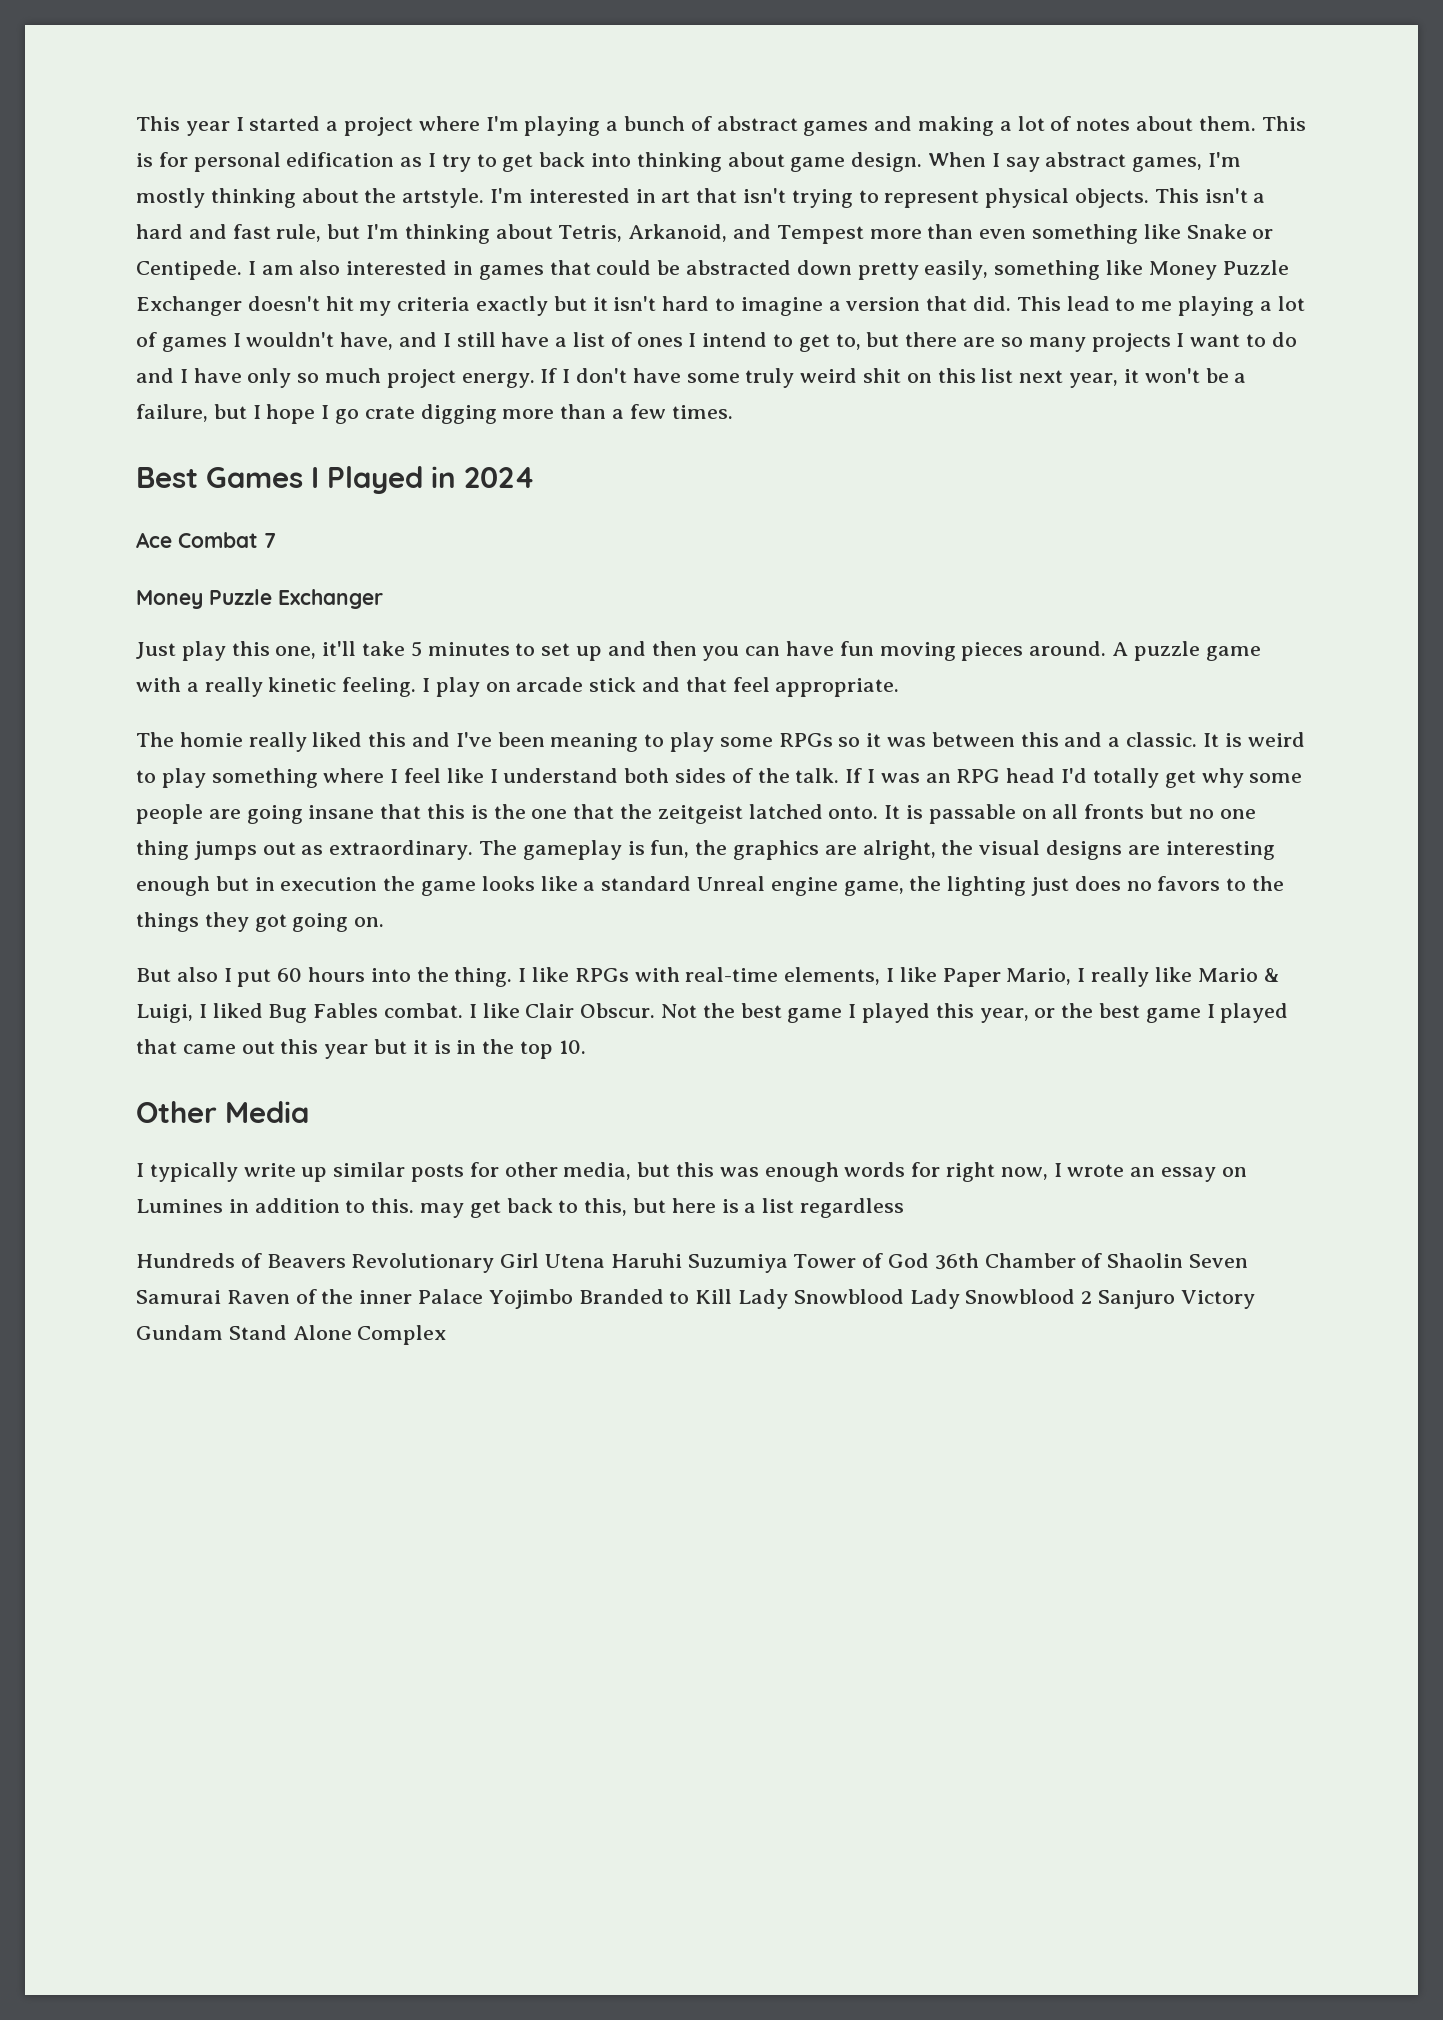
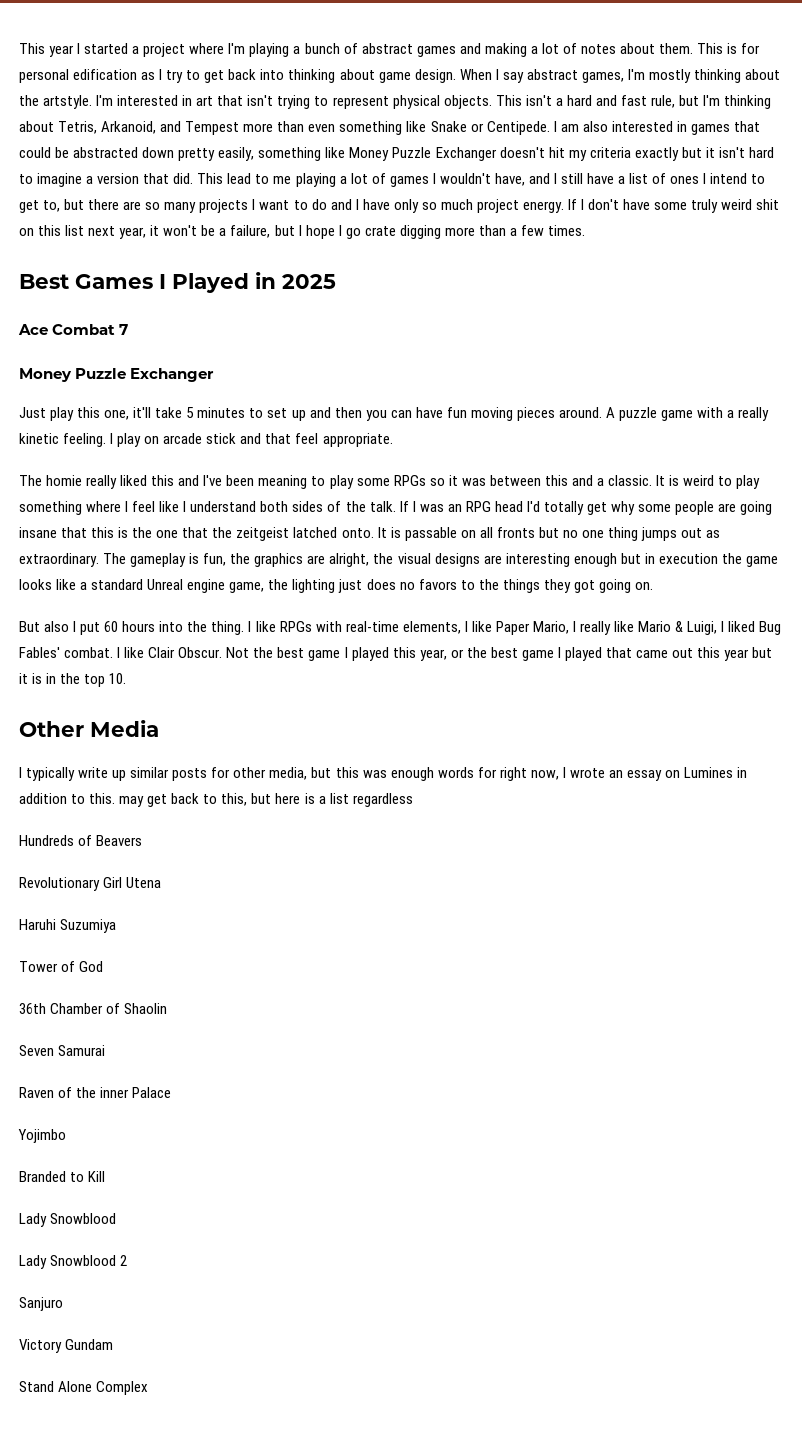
[464,467,535,488] 2024 -> [282,274,336,289] 2025
[313,1003,379,1018] Fables -> [19,647,60,658] Fables'
(346, 1261) none -> (143, 840) //
(606, 1261) none -> (162, 882) //
(788, 1263) none -> (117, 926) //
(930, 1260) none -> (104, 966) //
(1184, 1260) none -> (168, 1008) //
(221, 1297) none -> (106, 1050) //
(484, 1296) none -> (172, 1092) //
(573, 1299) none -> (66, 1136) //
[738,1289,904,1309] Lady Snowblood -> [19,1213,117,1227] // Lady Snowblood //
(1093, 1297) none -> (128, 1260) //
(1176, 1299) none -> (63, 1304) //
(223, 1332) none -> (114, 1344) //

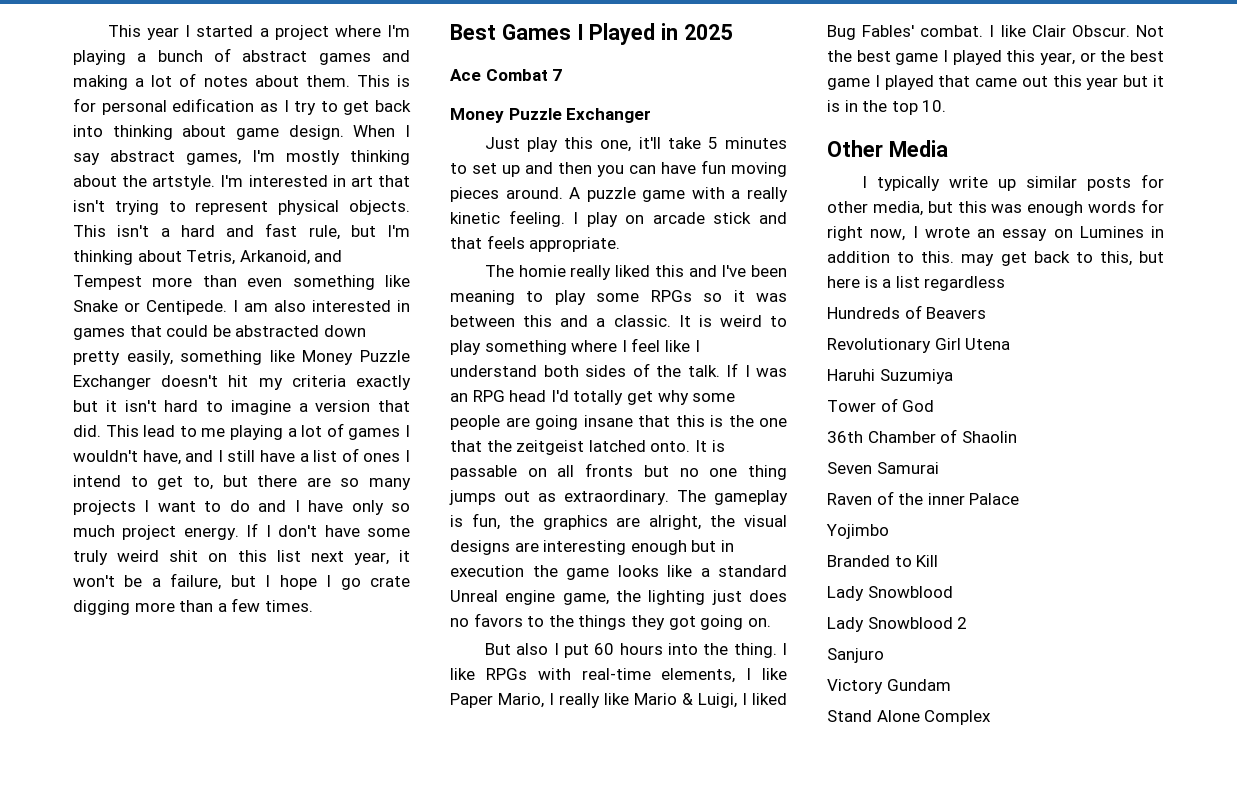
[295,433,319,444] feel -> [486,235,525,249] feels

